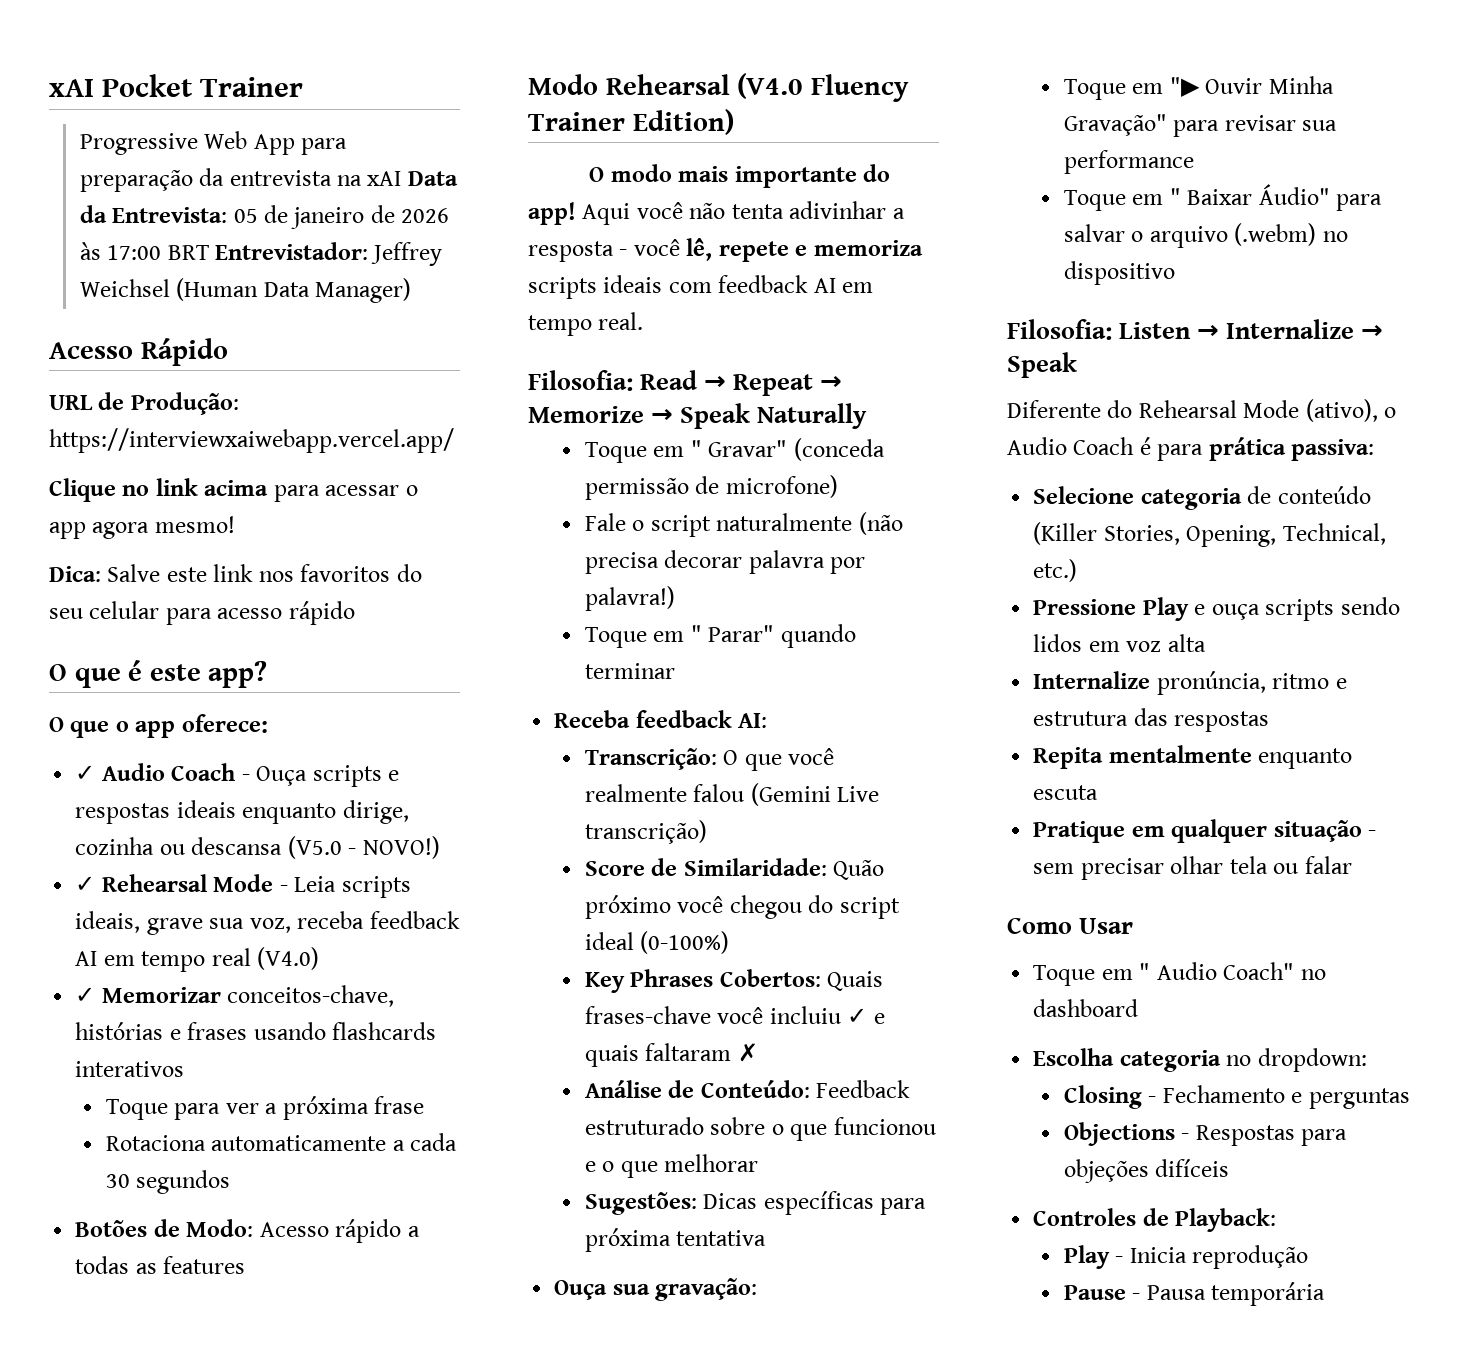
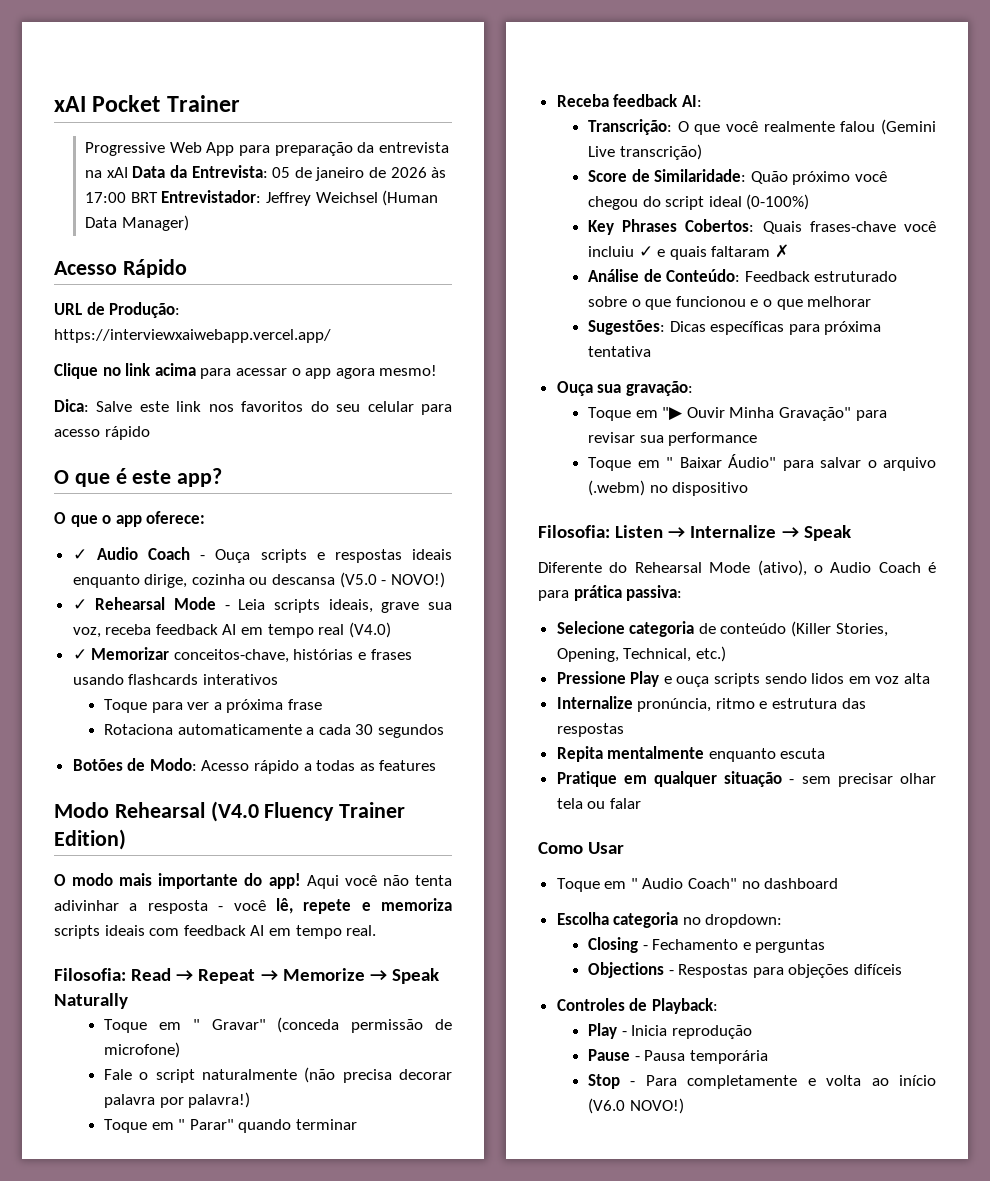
(1326, 1294) none -> [588,1074,936,1089] [588,1098,684,1114] // Stop - Para completamente e volta ao início (V6.0 NOVO!)

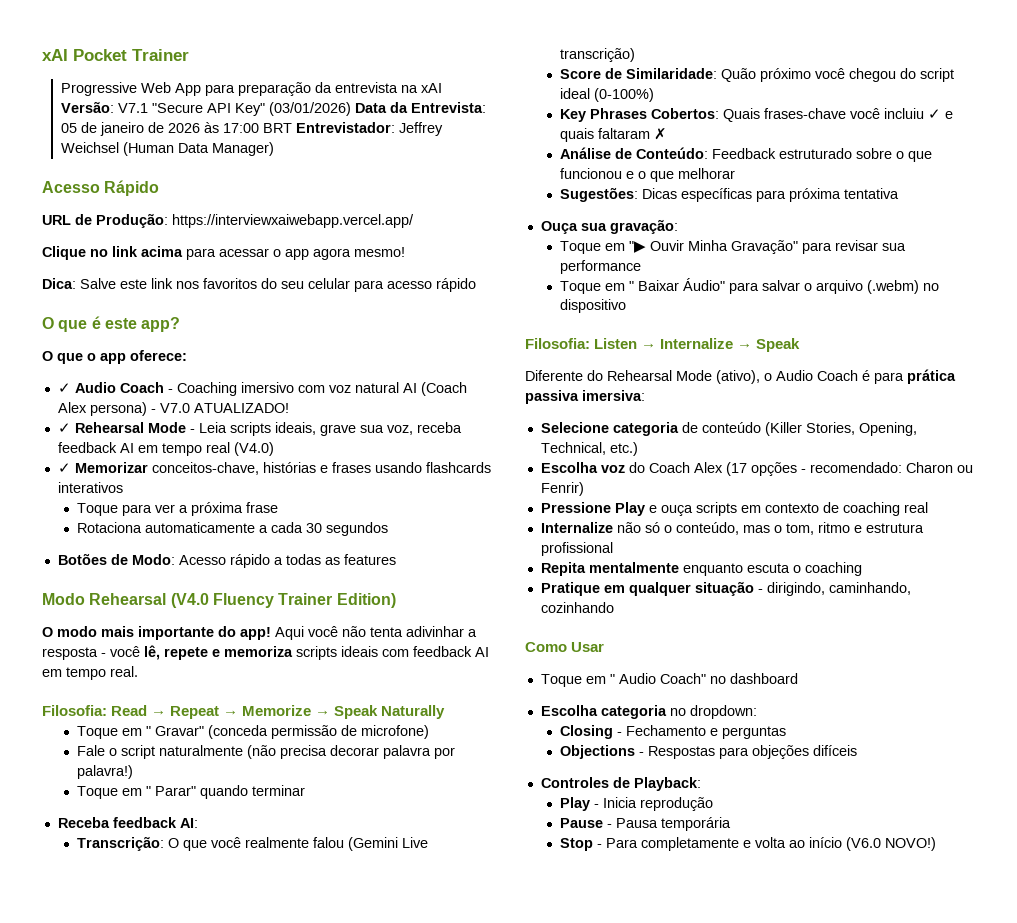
(128, 172) none -> [61,101,352,116] Versão: V7.1 "Secure API Key" (03/01/2026)
[215,549,452,563] [72,572,445,588] Ouça scripts e respostas ideais enquanto dirige, cozinha ou descansa (V5.0 - NOVO!) -> [176,382,467,396] [57,402,289,416] Coaching imersivo com voz natural AI (Coach Alex persona) - V7.0 ATUALIZADO!
[626,585,683,601] passiva: -> [525,390,645,404] passiva imersiva:
(726, 654) none -> [540,462,973,476] [540,482,584,496] // Escolha voz do Coach Alex (17 opções - recomendado: Charon ou Fenrir)
[764,673,931,684] [556,696,712,712] sendo lidos em voz alta // Internalize pronúncia, -> [740,502,928,516] [540,522,814,535] em contexto de coaching real // Internalize não só o conteúdo, mas o tom,
[841,698,866,709] [556,723,624,737] das respostas -> [540,542,613,556] profissional
(826, 753) none -> [792,562,862,576] o coaching
[801,773,936,787] [556,798,641,809] sem precisar olhar tela ou falar -> [766,582,911,596] [540,602,614,613] dirigindo, caminhando, cozinhando

